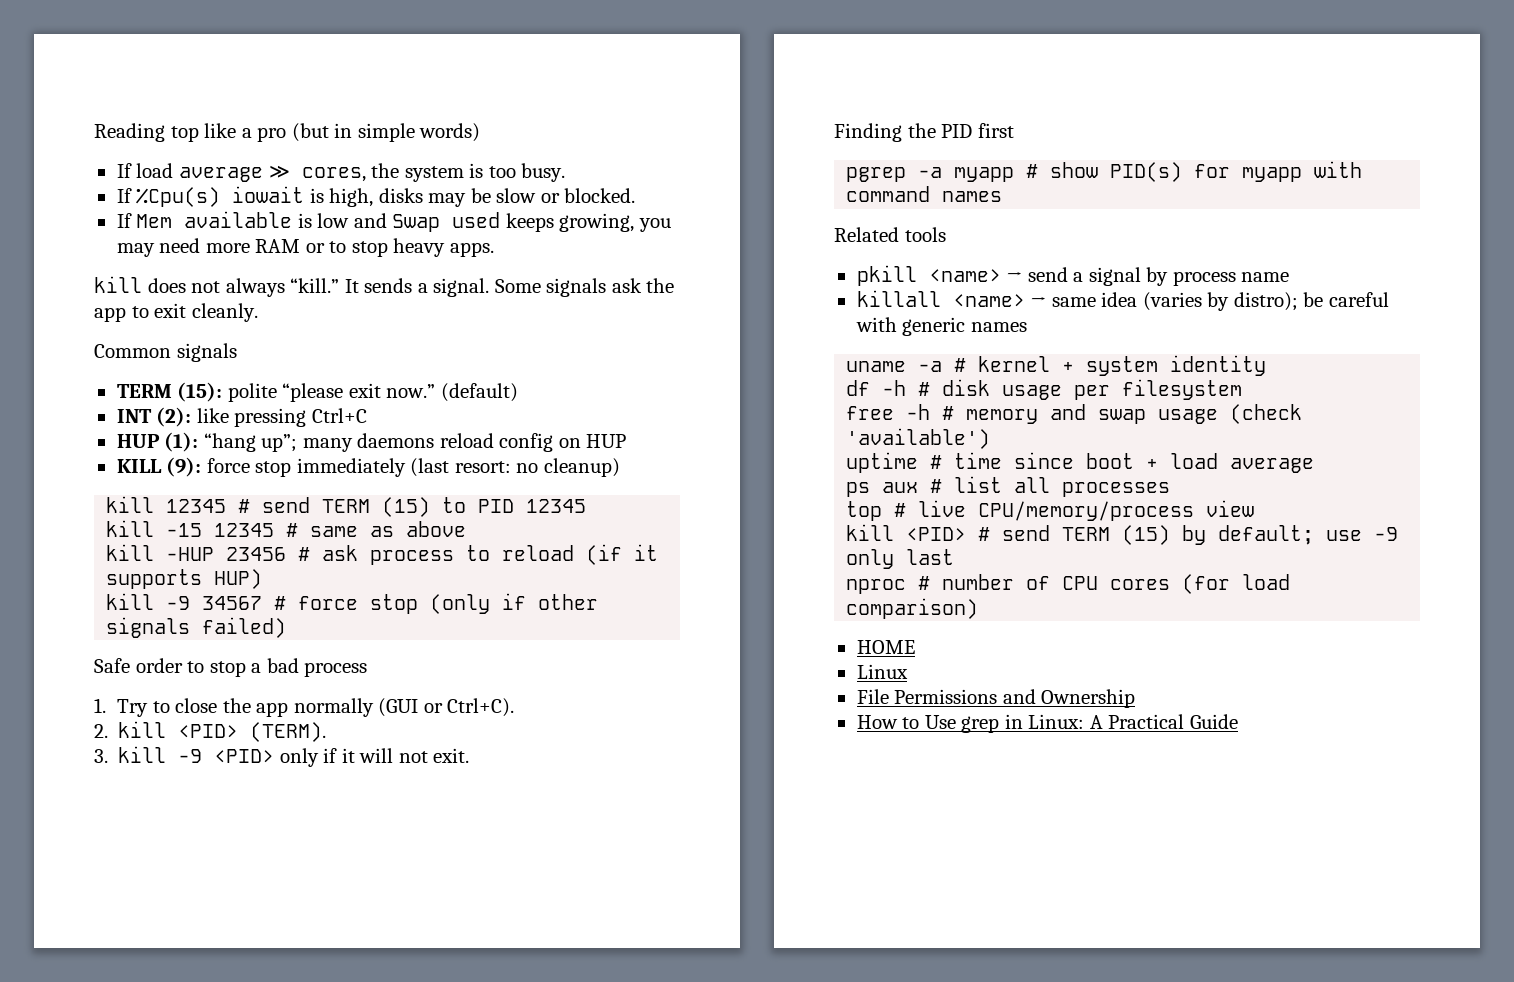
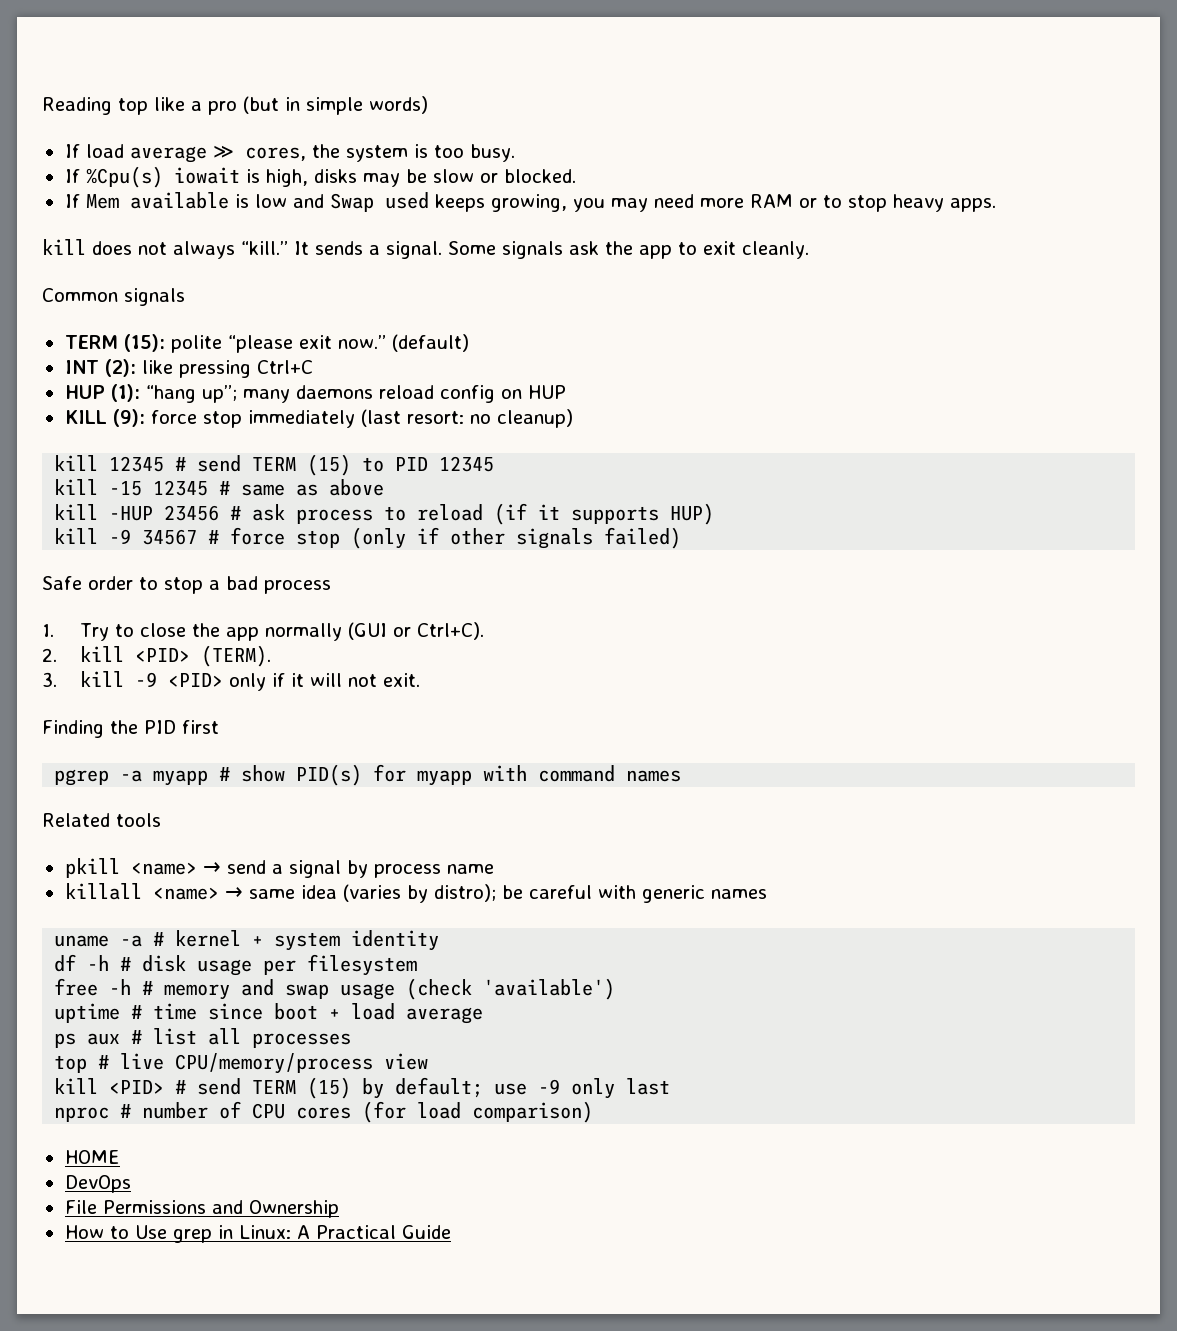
[856,664,908,679] Linux -> [64,1175,131,1193] DevOps

